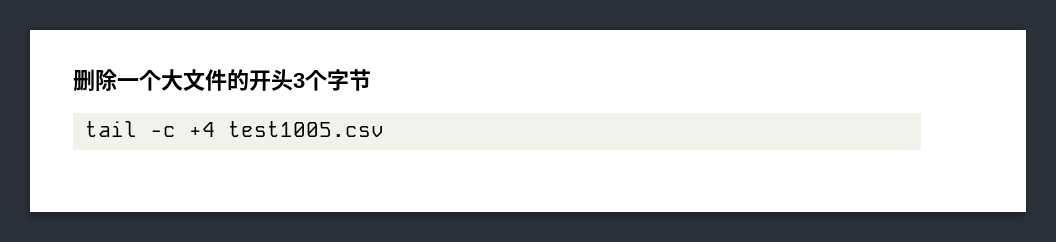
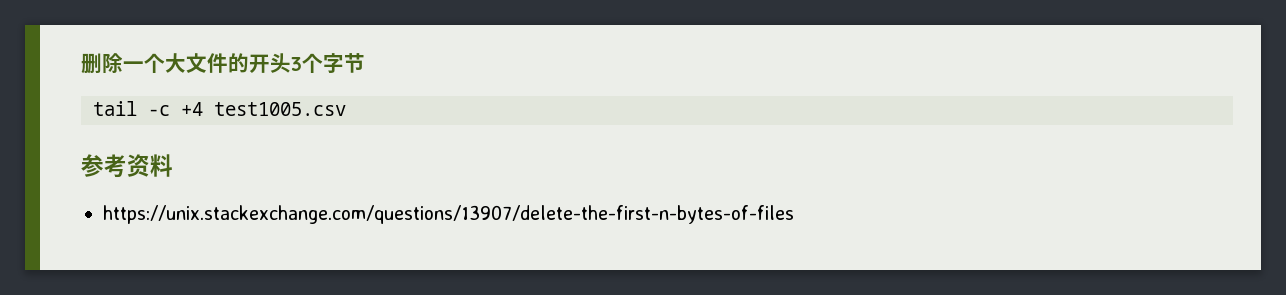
(384, 129) none -> [81,154,173,178] [103,205,794,224] // 参考资料 // https://unix.stackexchange.com/questions/13907/delete-the-first-n-bytes-of-files

